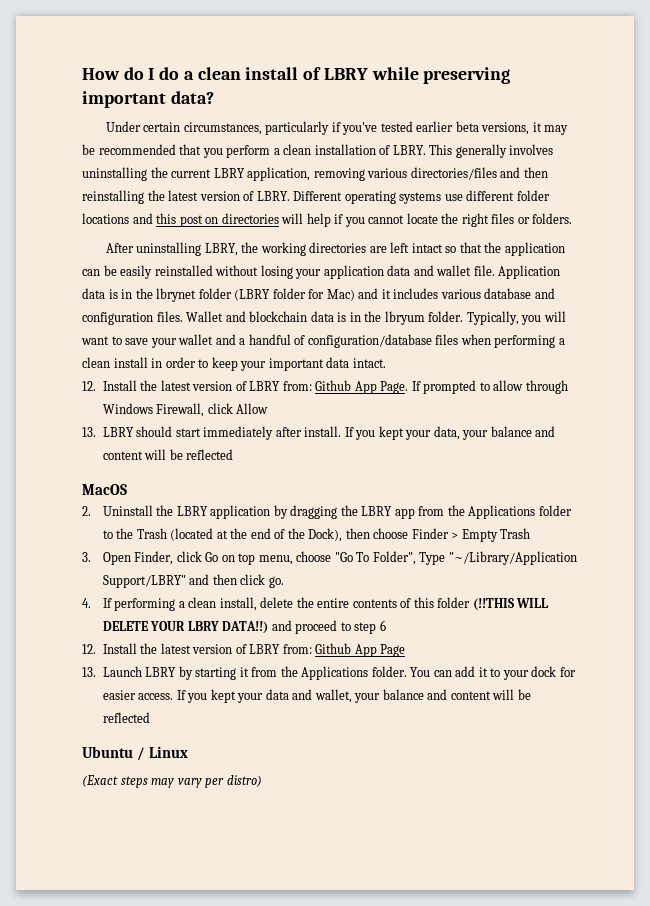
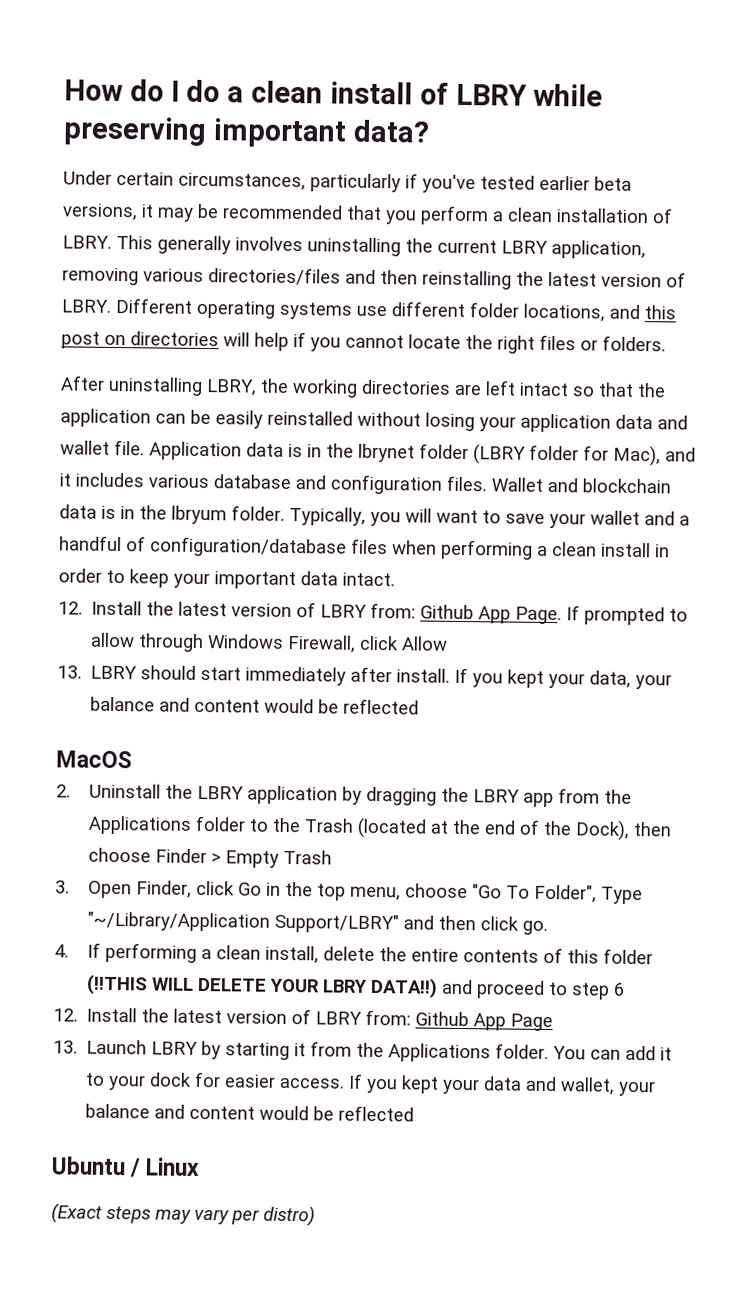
[82,213,129,224] locations -> [523,303,605,322] locations,
[326,289,355,301] Mac) -> [613,445,661,467] Mac),
[144,449,167,460] will -> [264,698,315,714] would
[221,555,235,562] on -> [265,881,313,897] in the
[492,689,515,700] will -> [259,1105,310,1121] would

